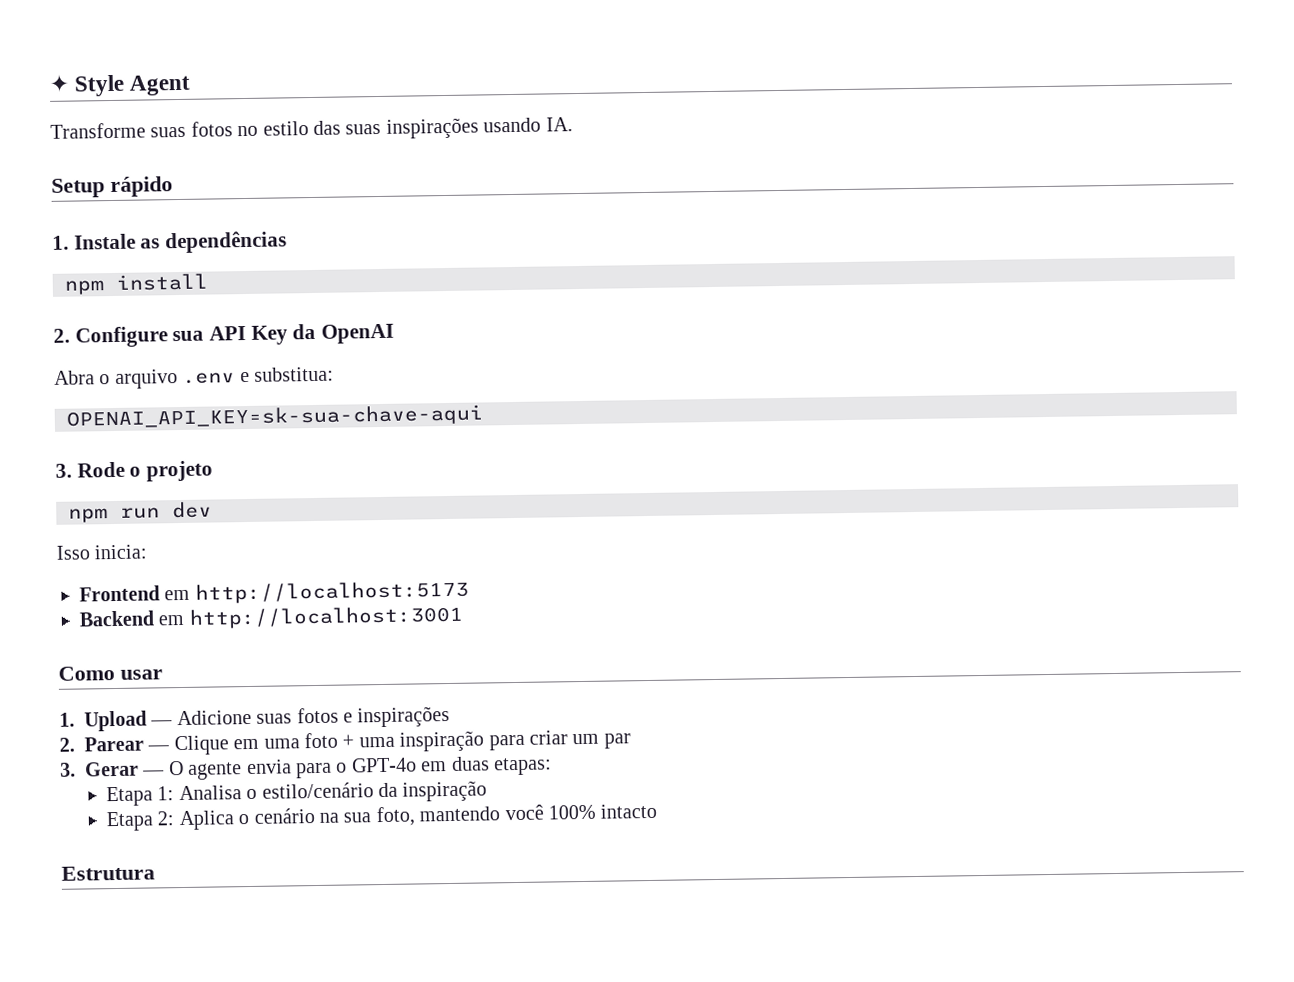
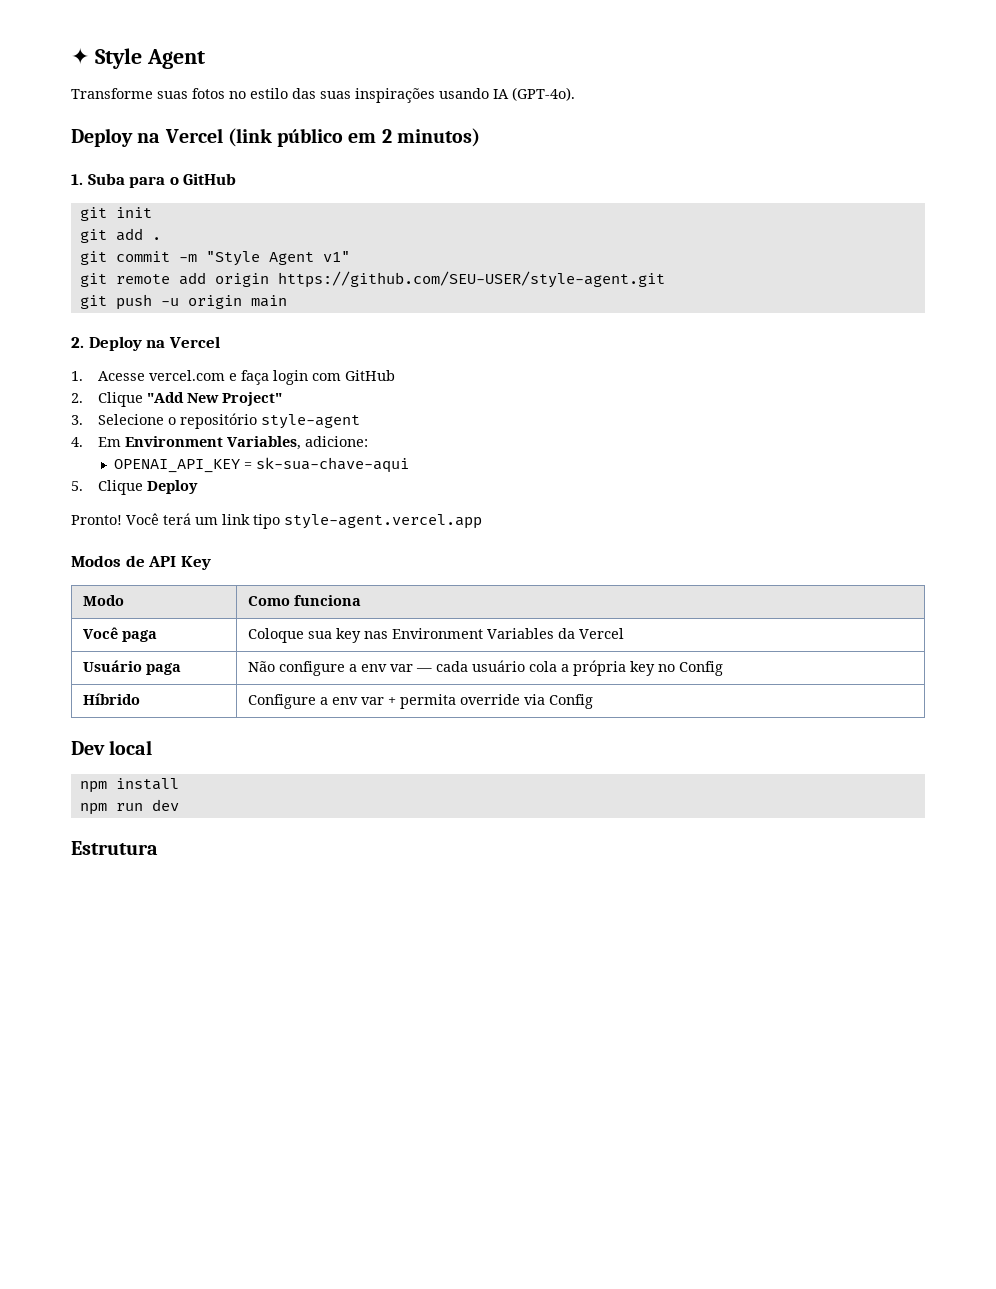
[545,117,573,132] [51,176,173,198] [52,230,288,254] [64,273,208,295] [53,323,395,348] [54,366,334,389] [66,404,483,430] [55,460,214,482] [68,501,212,523] [56,544,148,560] [79,580,469,604] [79,605,463,629] [58,666,163,681] [59,705,451,732] [59,730,631,756] [60,756,552,780] [106,780,488,807] [106,803,658,832] IA. // Setup rápido // 1. Instale as dependências // npm install // 2. Configure sua API Key da OpenAI // Abra o arquivo .env e substitua: // OPENAI_API_KEY=sk-sua-chave-aqui // 3. Rode o projeto // npm run dev // Isso inicia: // Frontend em http://localhost:5173 // Backend em http://localhost:3001 // Como usar // 1. Upload — Adicione suas fotos e inspirações // 2. Parear — Clique em uma foto + uma inspiração para criar um par // 3. Gerar — O agente envia para o GPT-4o em duas etapas: // Etapa 1: Analisa o estilo/cenário da inspiração // Etapa 2: Aplica o cenário na sua foto, mantendo você 100% intacto -> [493,87,575,101] [71,128,480,147] [71,173,237,188] [79,207,152,221] [79,228,161,243] [79,251,350,266] [79,271,665,288] [79,294,287,310] [71,336,220,351] [71,370,396,385] [71,392,283,407] [71,413,361,429] [71,436,369,450] [114,457,410,473] [71,480,199,495] [71,513,482,529] [71,555,211,570] [82,595,124,606] [247,595,361,606] [82,627,157,642] [247,628,624,643] [82,660,181,675] [247,660,723,676] [82,693,140,705] [247,694,593,709] [71,740,153,755] [79,778,179,793] [79,799,179,815] IA (GPT-4o). // Deploy na Vercel (link público em 2 minutos) // 1. Suba para o GitHub // git init // git add . // git commit -m "Style Agent v1" // git remote add origin https://github.com/SEU-USER/style-agent.git // git push -u origin main // 2. Deploy na Vercel // 1. Acesse vercel.com e faça login com GitHub // 2. Clique "Add New Project" // 3. Selecione o repositório style-agent // 4. Em Environment Variables, adicione: // OPENAI_API_KEY = sk-sua-chave-aqui // 5. Clique Deploy // Pronto! Você terá um link tipo style-agent.vercel.app // Modos de API Key // Modo | Como funciona // Você paga | Coloque sua key nas Environment Variables da Vercel // Usuário paga | Não configure a env var — cada usuário cola a própria key no Config // Híbrido | Configure a env var + permita override via Config // Dev local // npm install // npm run dev

